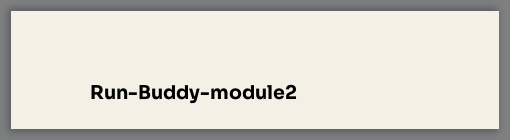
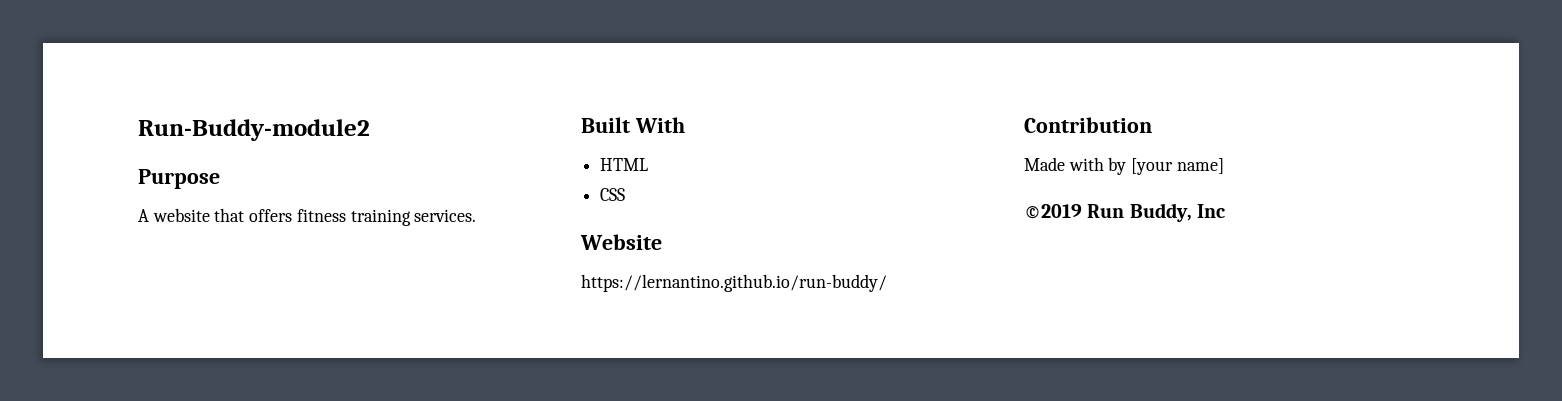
(297, 94) none -> [138,169,220,189] [138,208,477,226] [581,117,685,133] [600,158,649,171] [600,188,626,201] [580,234,662,250] [581,274,887,292] [1024,117,1152,133] [1024,157,1224,175] [1024,203,1225,222] // Purpose // A website that offers fitness training services. // Built With // HTML // CSS // Website // https://lernantino.github.io/run-buddy/ // Contribution // Made with by [your name] // ©2019 Run Buddy, Inc

